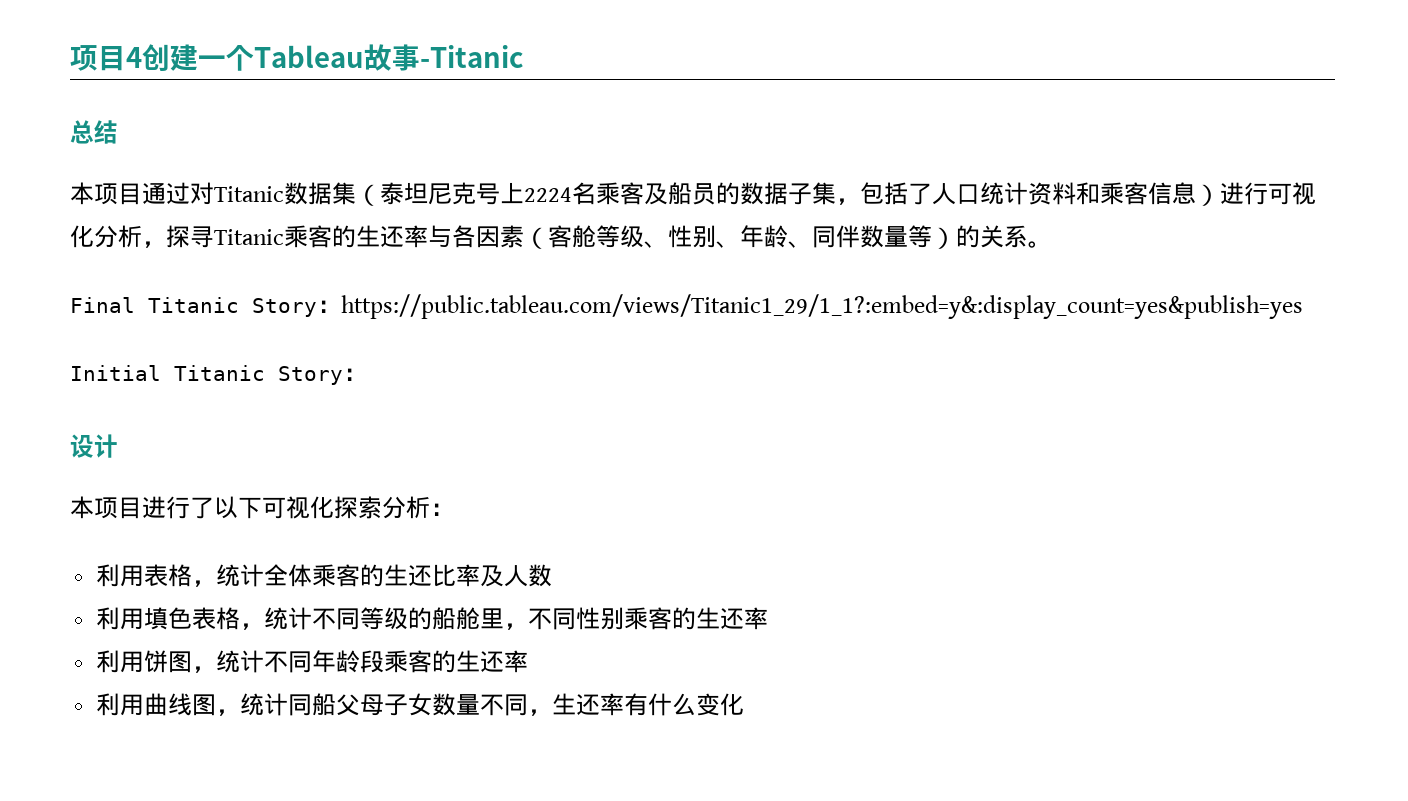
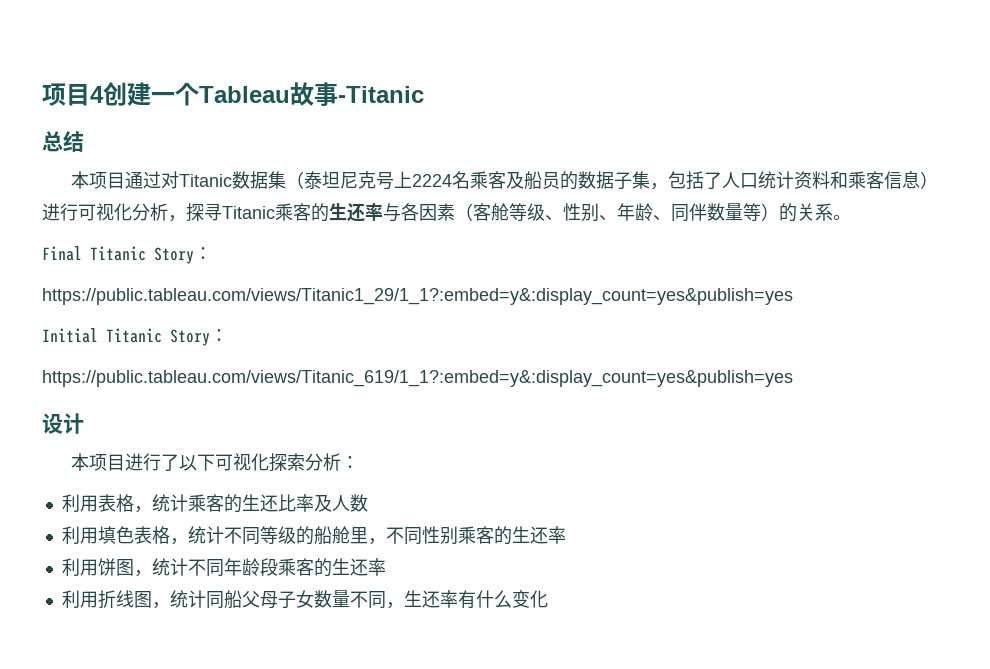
(341, 306) none -> (212, 253) //
(367, 374) none -> [42,370,793,387] // https://public.tableau.com/views/Titanic_619/1_1?:embed=y&:display_count=yes&publish=yes
[264,564,313,587] 全体 -> (188, 503) none
[144,693,169,716] 曲 -> [97,590,116,609] 折

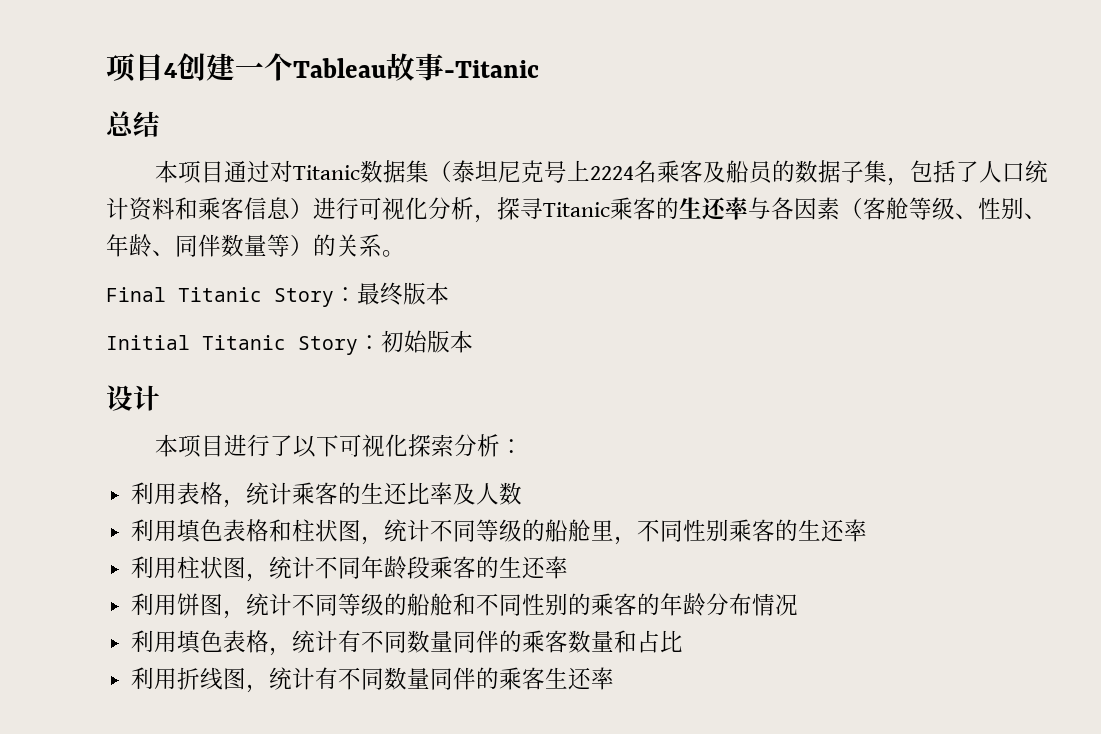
[42,288,793,305] // https://public.tableau.com/views/Titanic1_29/1_1?:embed=y&:display_count=yes&publish=yes -> [357,282,449,306] 最终版本
[42,370,793,387] // https://public.tableau.com/views/Titanic_619/1_1?:embed=y&:display_count=yes&publish=yes -> [381,330,473,353] 初始版本
(170, 535) none -> [268,519,361,542] 和柱状图
[97,558,116,576] 饼 -> [176,556,223,579] 柱状
[97,590,548,609] 折线图，统计同船父母子女数量不同，生还率有什么变化 -> [176,593,798,619] [130,630,683,656] [130,667,614,693] 饼图，统计不同等级的船舱和不同性别的乘客的年龄分布情况 // 利用填色表格，统计有不同数量同伴的乘客数量和占比 // 利用折线图，统计有不同数量同伴的乘客生还率

